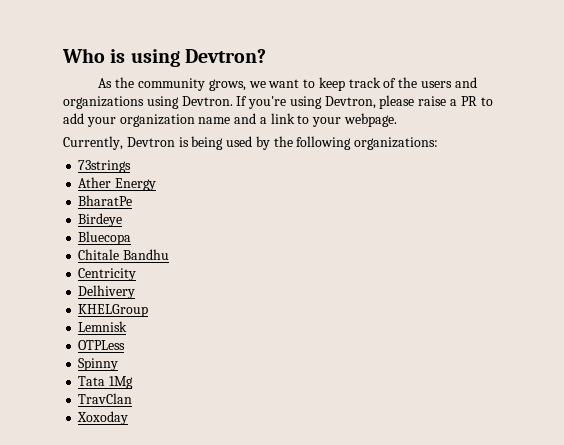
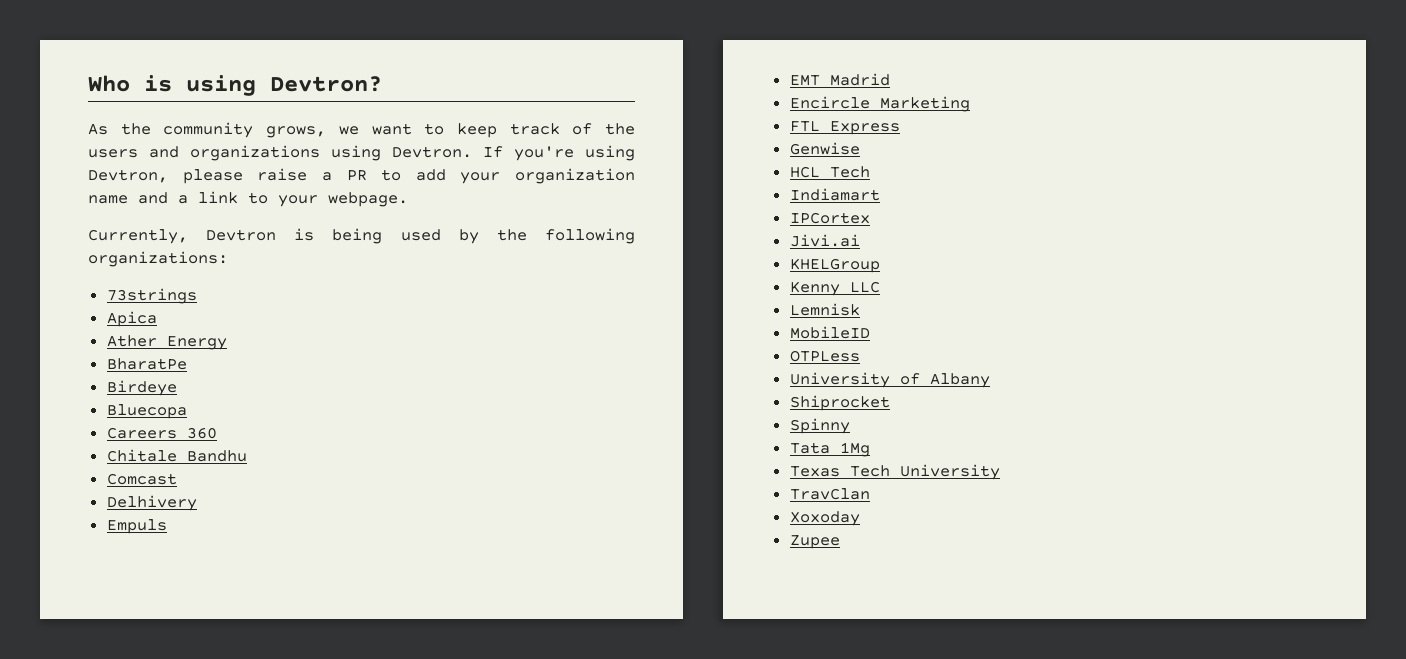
(132, 166) none -> [106,311,157,327] // Apica
(132, 238) none -> [106,427,217,439] // Careers 360
[78,268,137,281] Centricity -> [106,473,177,485] Comcast
(136, 292) none -> [106,519,167,534] [789,73,890,86] [789,96,970,112] [789,121,900,135] [789,142,860,155] [789,166,870,178] [789,188,880,201] [789,212,870,224] [789,234,860,247] // Empuls // EMT Madrid // Encircle Marketing // FTL Express // Genwise // HCL Tech // Indiamart // IPCortex // Jivi.ai
(149, 310) none -> [789,281,880,296] // Kenny LLC
(128, 326) none -> [789,326,870,339] // MobileID
(126, 345) none -> [789,372,990,388] [789,395,890,411] // University of Albany // Shiprocket
(134, 382) none -> [789,464,1000,480] // Texas Tech University
(129, 418) none -> [789,535,840,549] // Zupee

